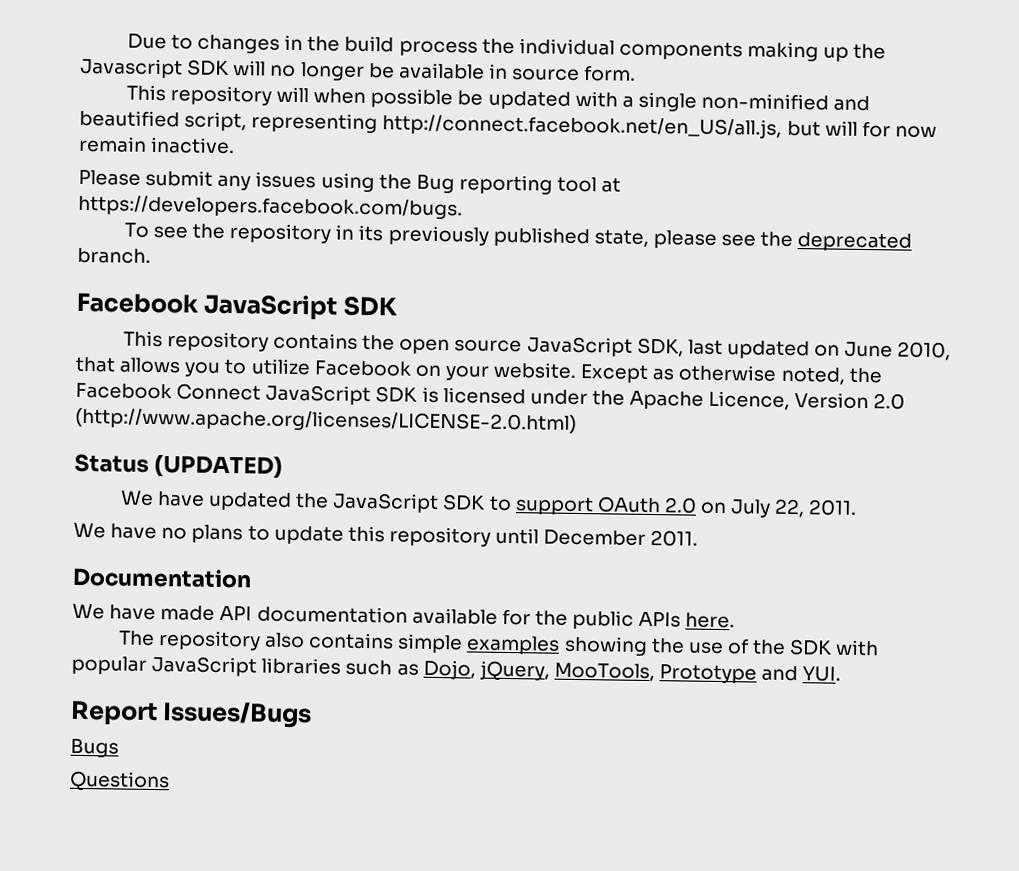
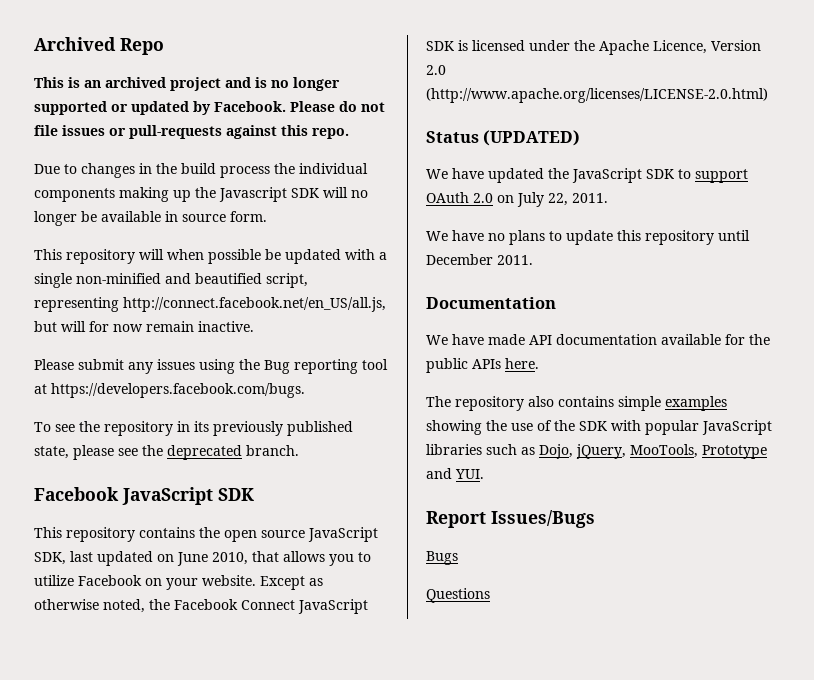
(126, 41) none -> [34,37,164,55] [34,77,340,91] [34,101,385,115] [34,125,349,139] Archived Repo // This is an archived project and is no longer supported or updated by Facebook. Please do not file issues or pull-requests against this repo. //

